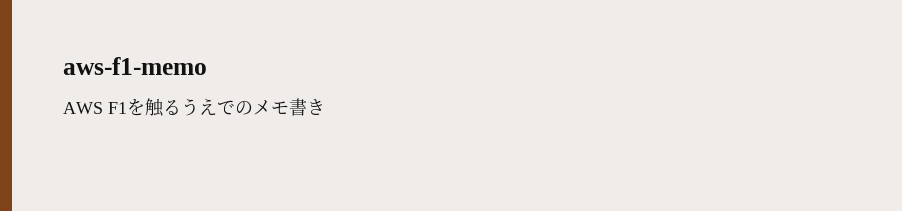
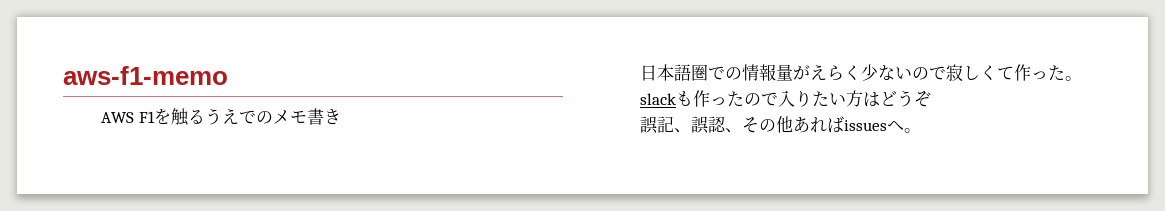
(325, 107) none -> [640,64,1083,82] [640,90,932,107] [640,116,922,134] // 日本語圏での情報量がえらく少ないので寂しくて作った。 // slackも作ったので入りたい方はどうぞ // 誤記、誤認、その他あればissuesへ。

